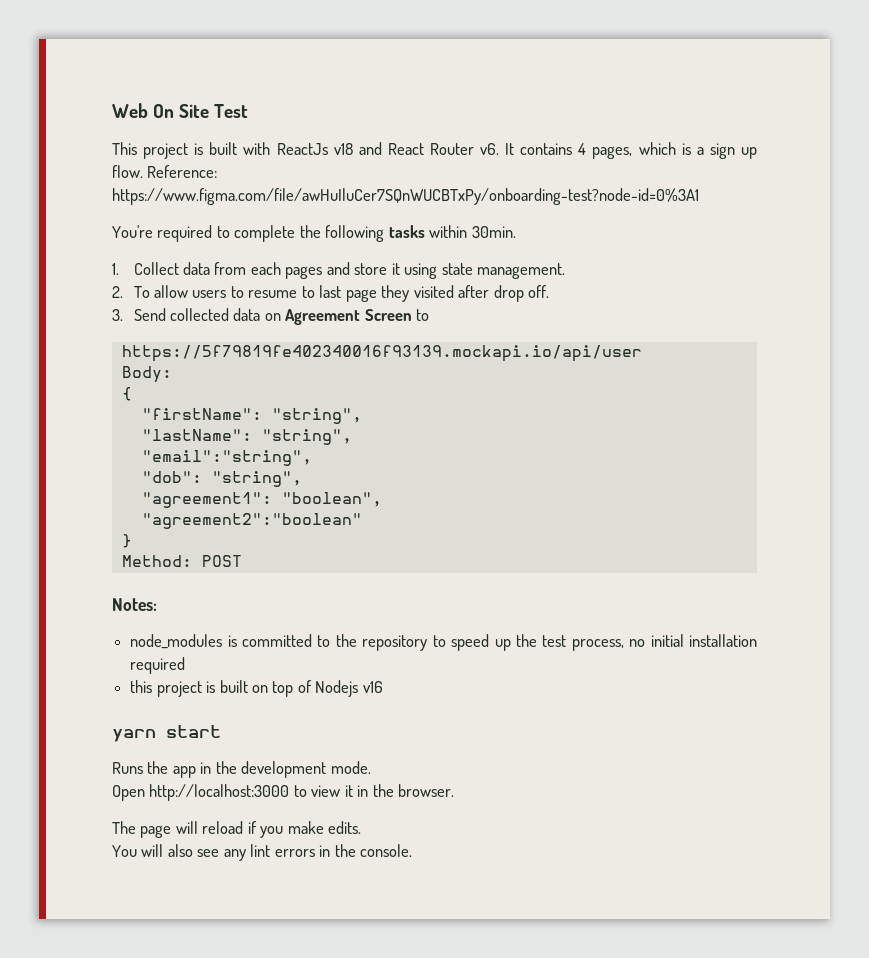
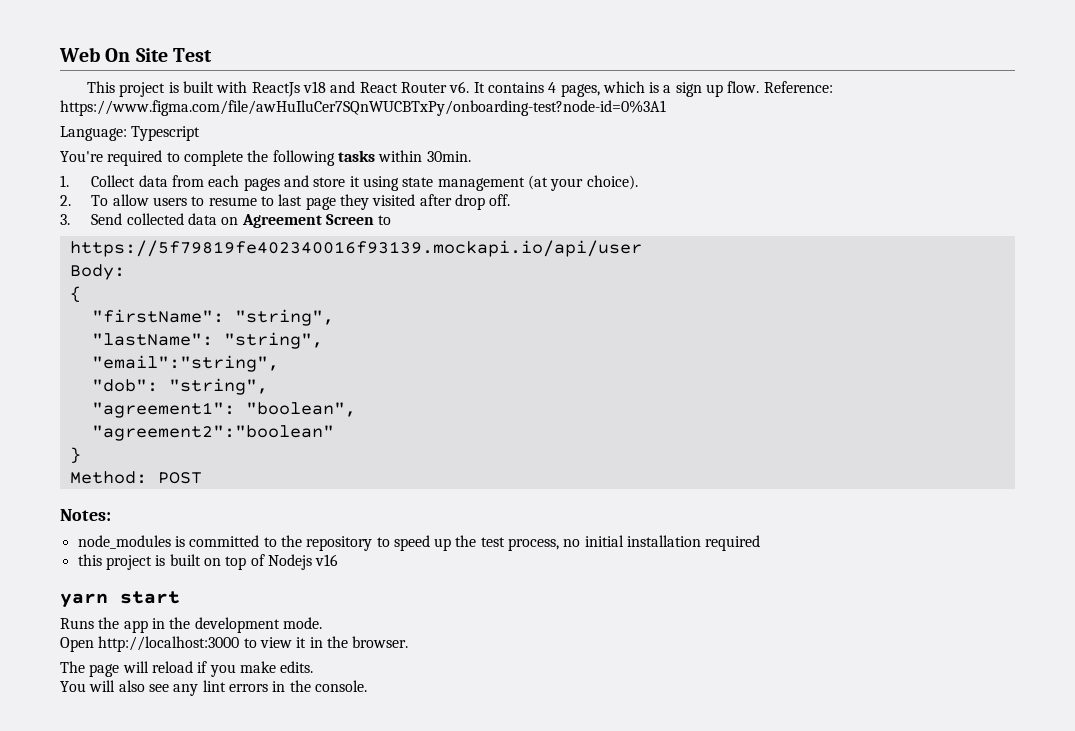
(699, 196) none -> [60,126,201,141] // Language: Typescript
[477,263,566,279] management. -> [437,175,638,191] management (at your choice).

